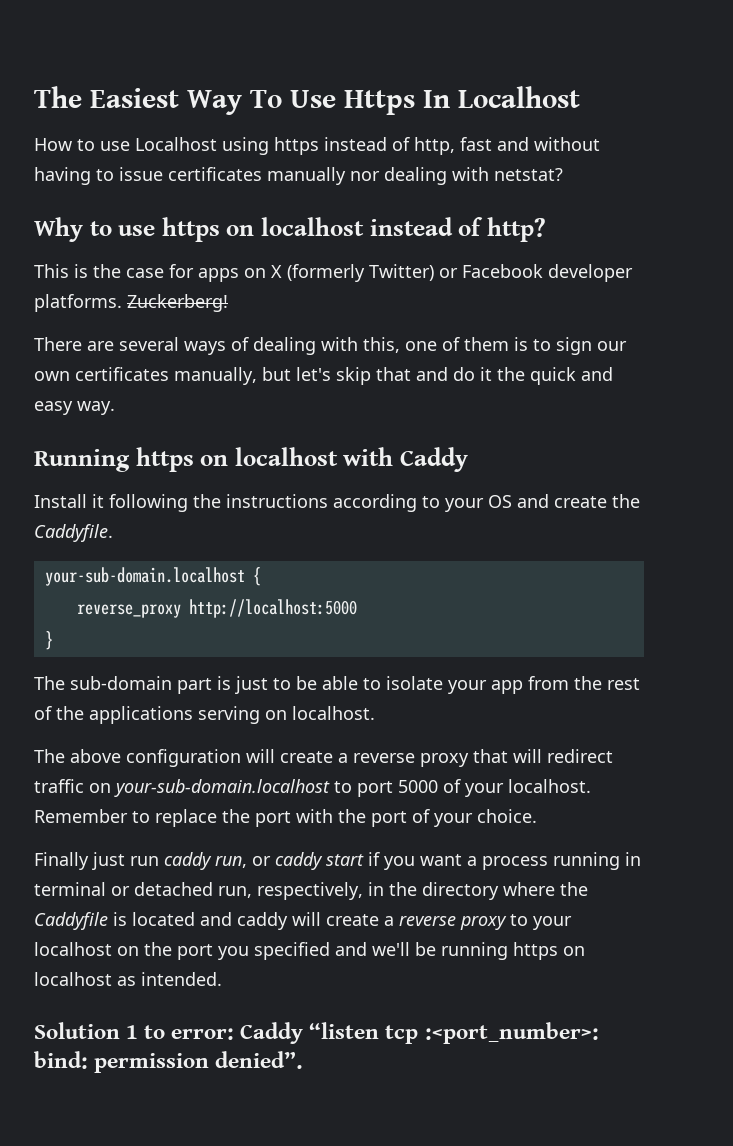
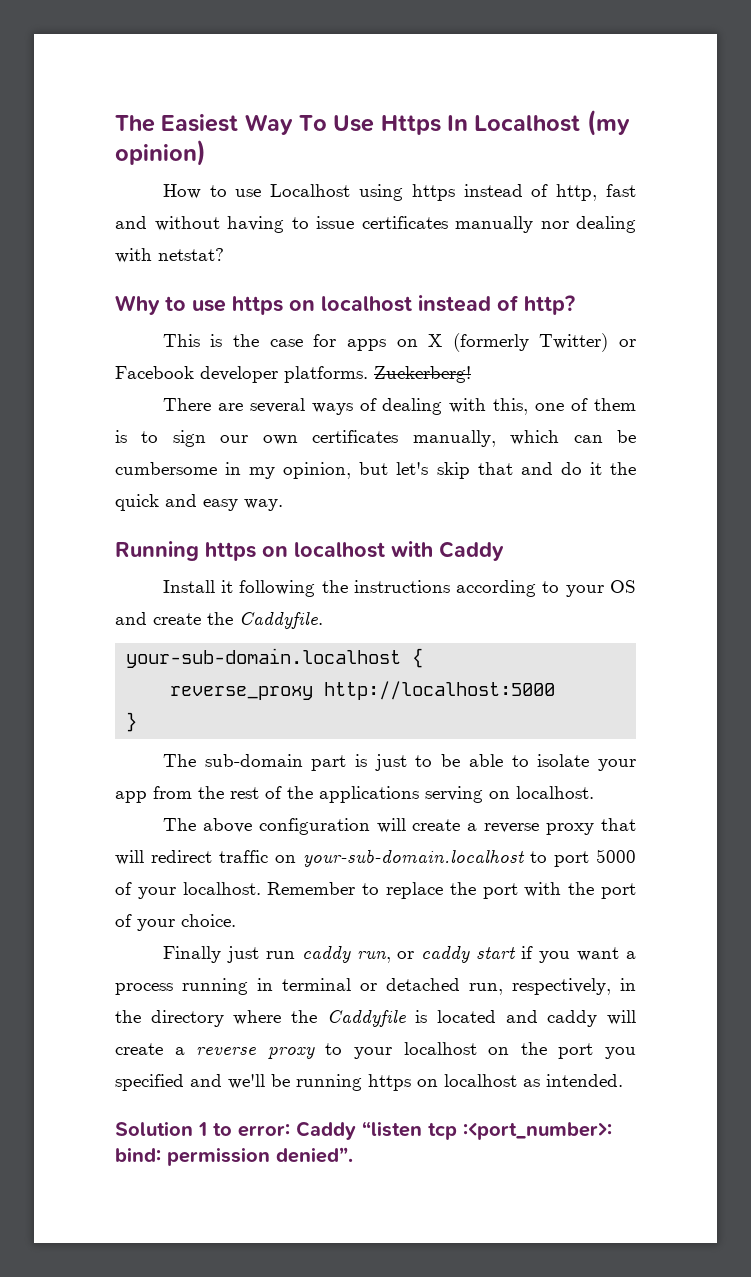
(580, 97) none -> [586,110,630,136] [115,140,206,166] (my opinion)
(257, 376) none -> [510,430,636,445] [115,462,352,479] which can be cumbersome in my opinion,

